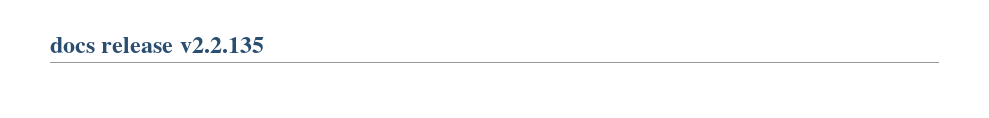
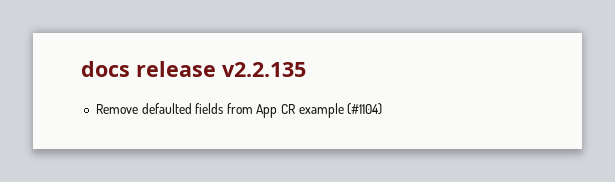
(264, 45) none -> [95,103,383,118] // Remove defaulted fields from App CR example (#1104)

